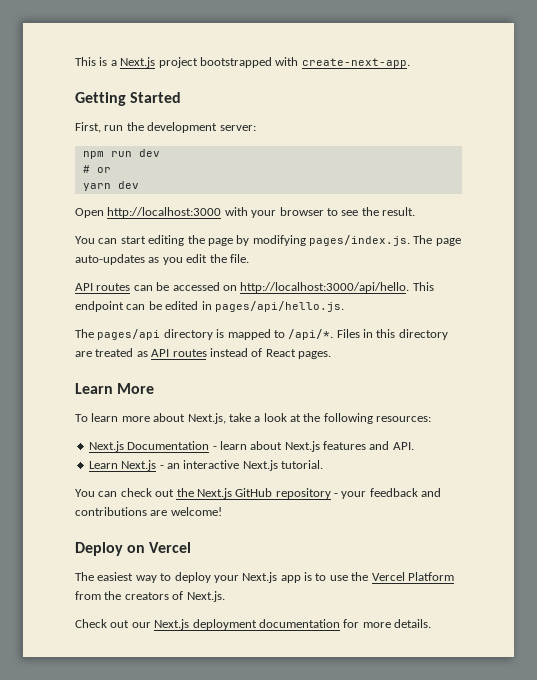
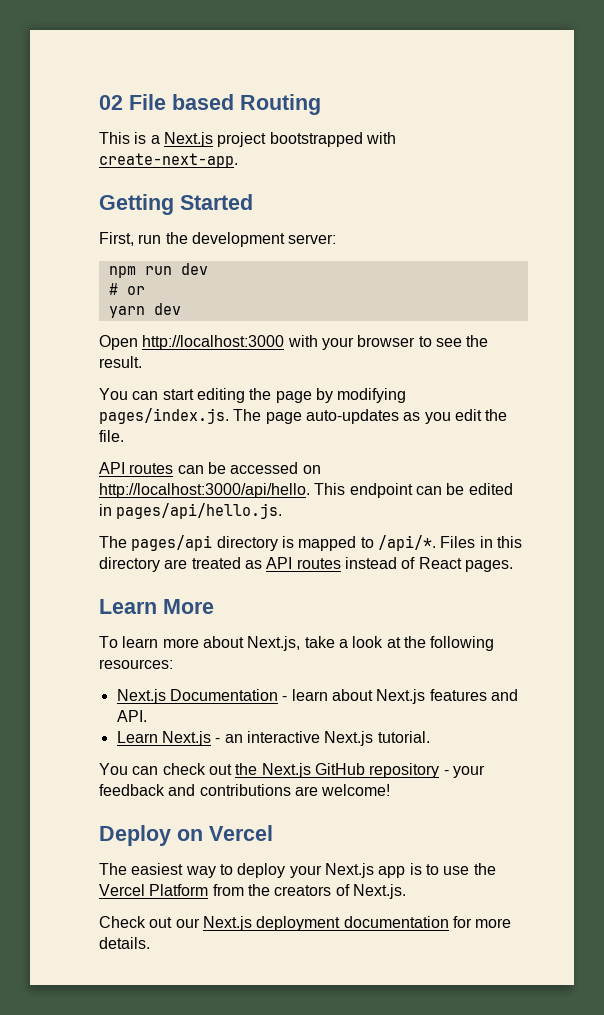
(75, 61) none -> [99,94,321,115] 02 File based Routing //

